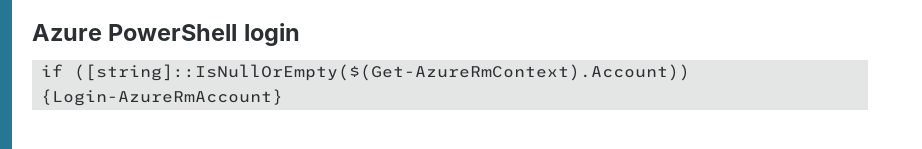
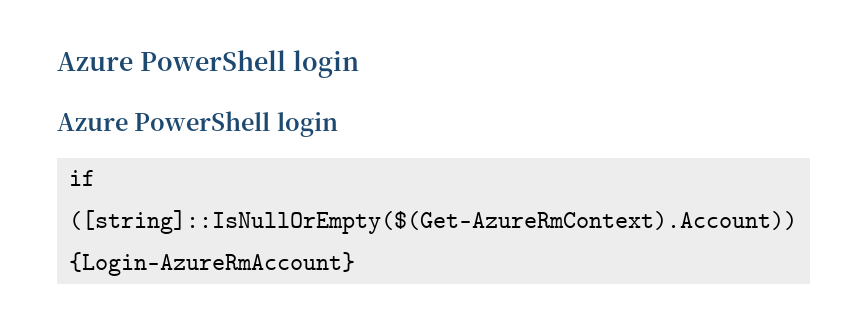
[32,23,300,46] Azure PowerShell login -> [57,50,359,78] [57,111,338,137] Azure PowerShell login // Azure PowerShell login

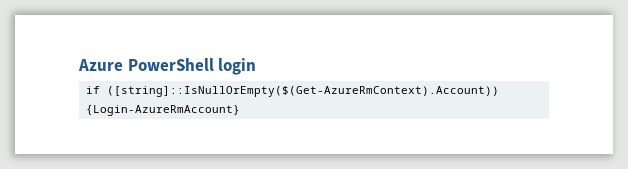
[57,50,359,78] [57,111,338,137] Azure PowerShell login // Azure PowerShell login -> [78,58,257,75] Azure PowerShell login

